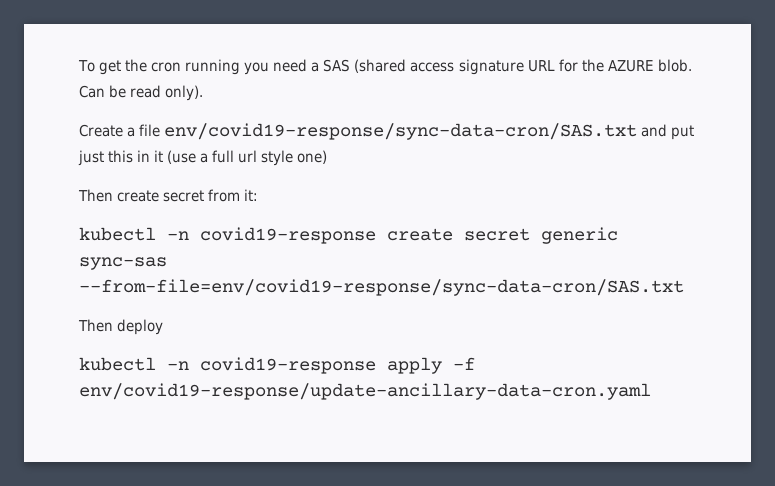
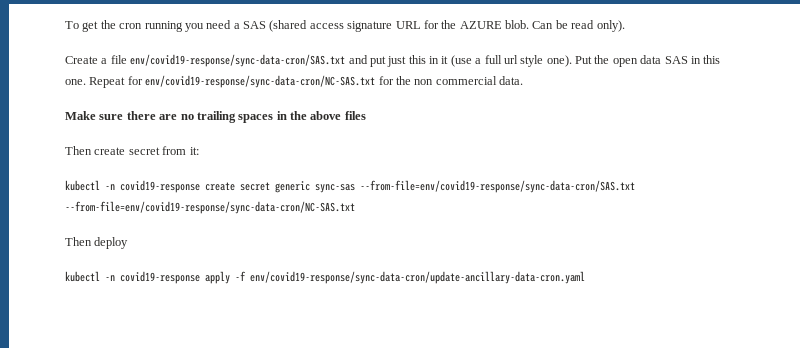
[297,150,328,164] one) -> [546,55,721,67] [65,75,523,88] [65,111,366,123] one). Put the open data SAS in this one. Repeat for env/covid19-response/sync-data-cron/NC-SAS.txt for the non commercial data. // Make sure there are no trailing spaces in the above files
(684, 287) none -> [65,201,355,214] --from-file=env/covid19-response/sync-data-cron/NC-SAS.txt
[79,383,651,400] env/covid19-response/update-ancillary-data-cron.yaml -> [250,271,585,284] env/covid19-response/sync-data-cron/update-ancillary-data-cron.yaml

